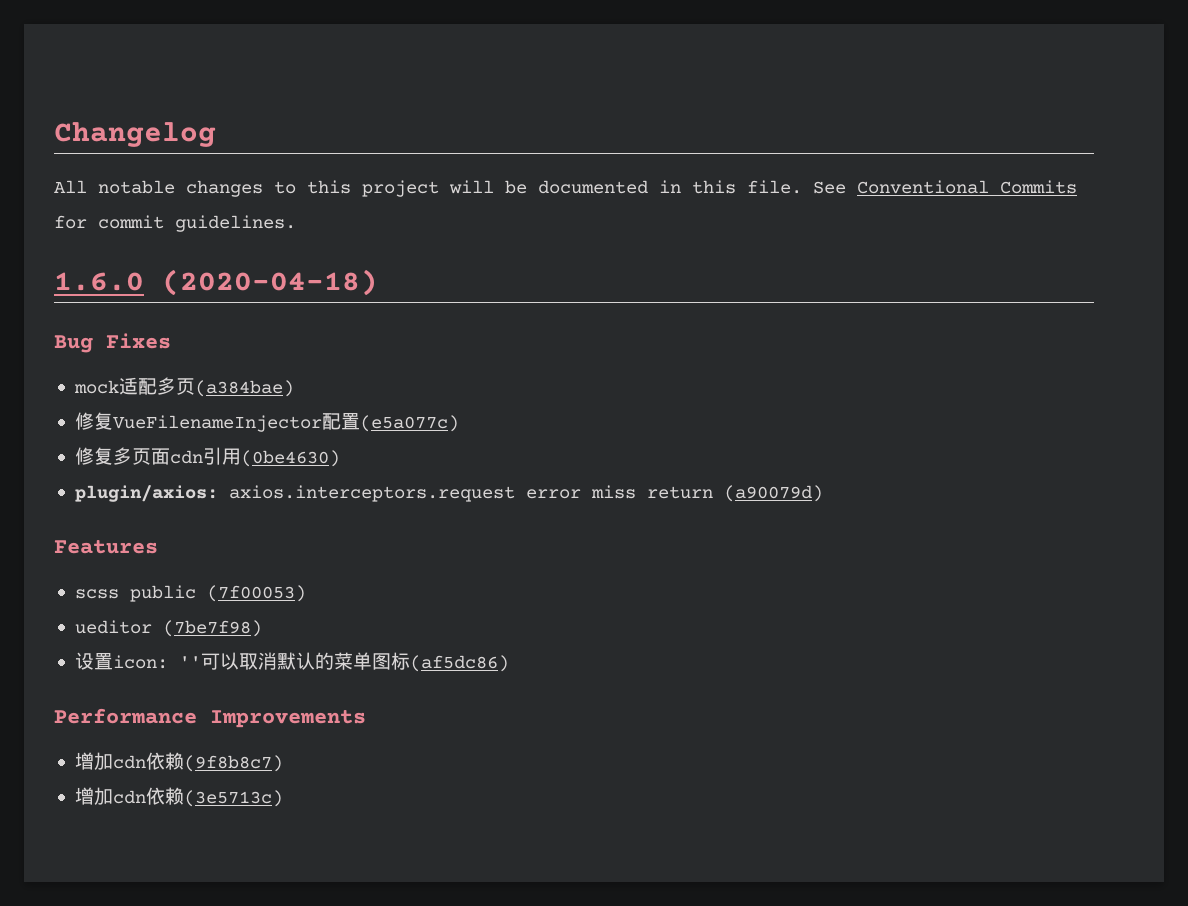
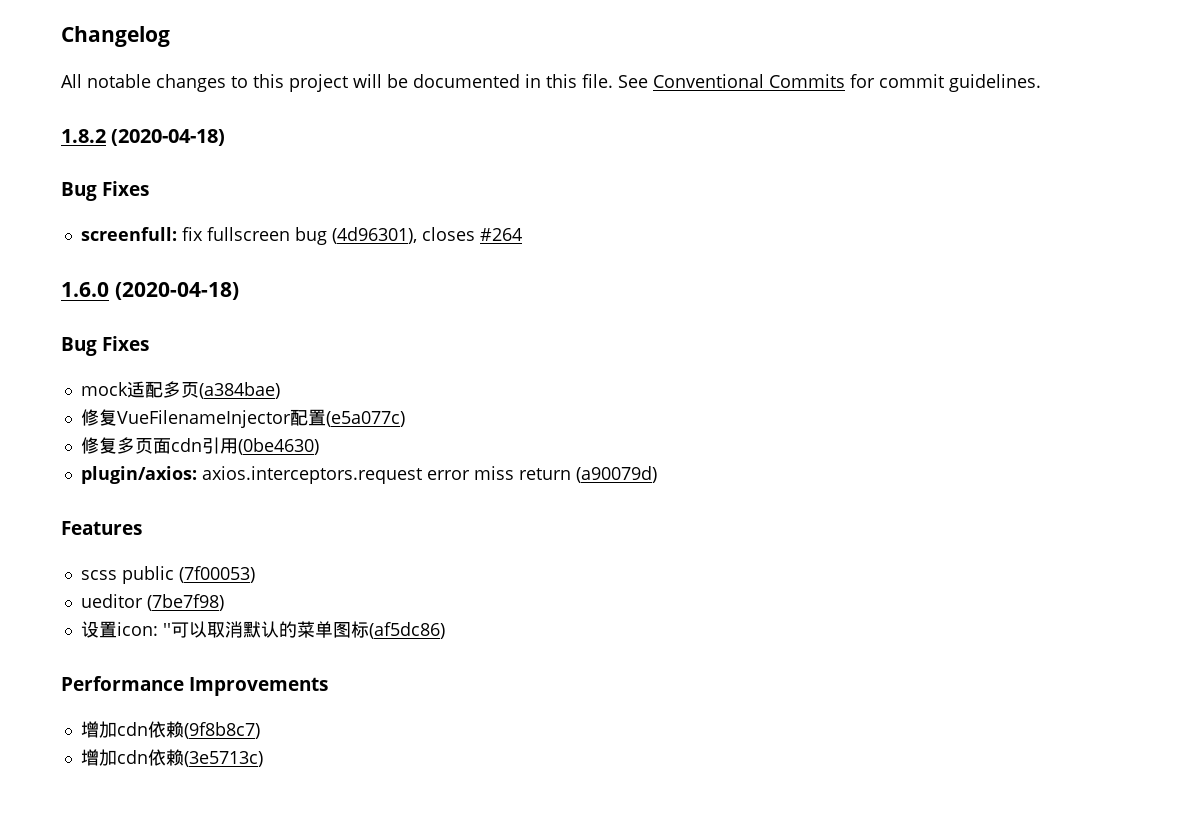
(296, 223) none -> [61,129,226,146] [61,181,150,201] [80,227,522,245] // 1.8.2 (2020-04-18) // Bug Fixes // screenfull: fix fullscreen bug (4d96301), closes #264

